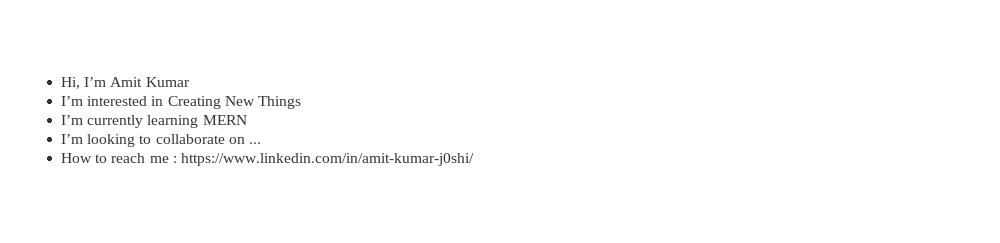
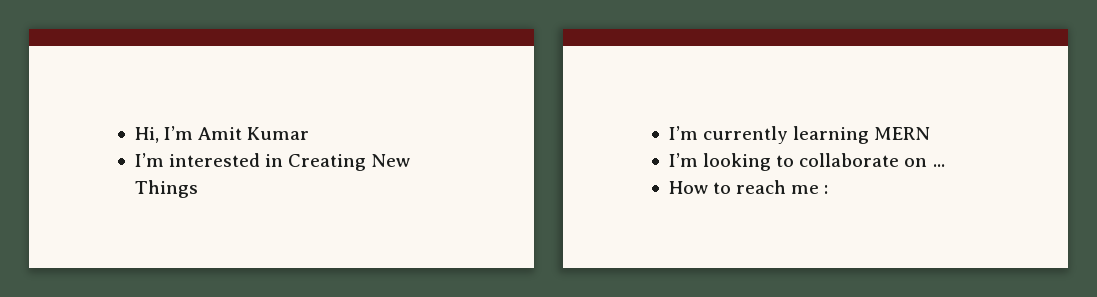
[180,153,474,166] https://www.linkedin.com/in/amit-kumar-j0shi/ -> (829, 189) none

